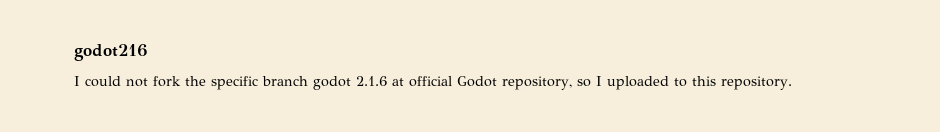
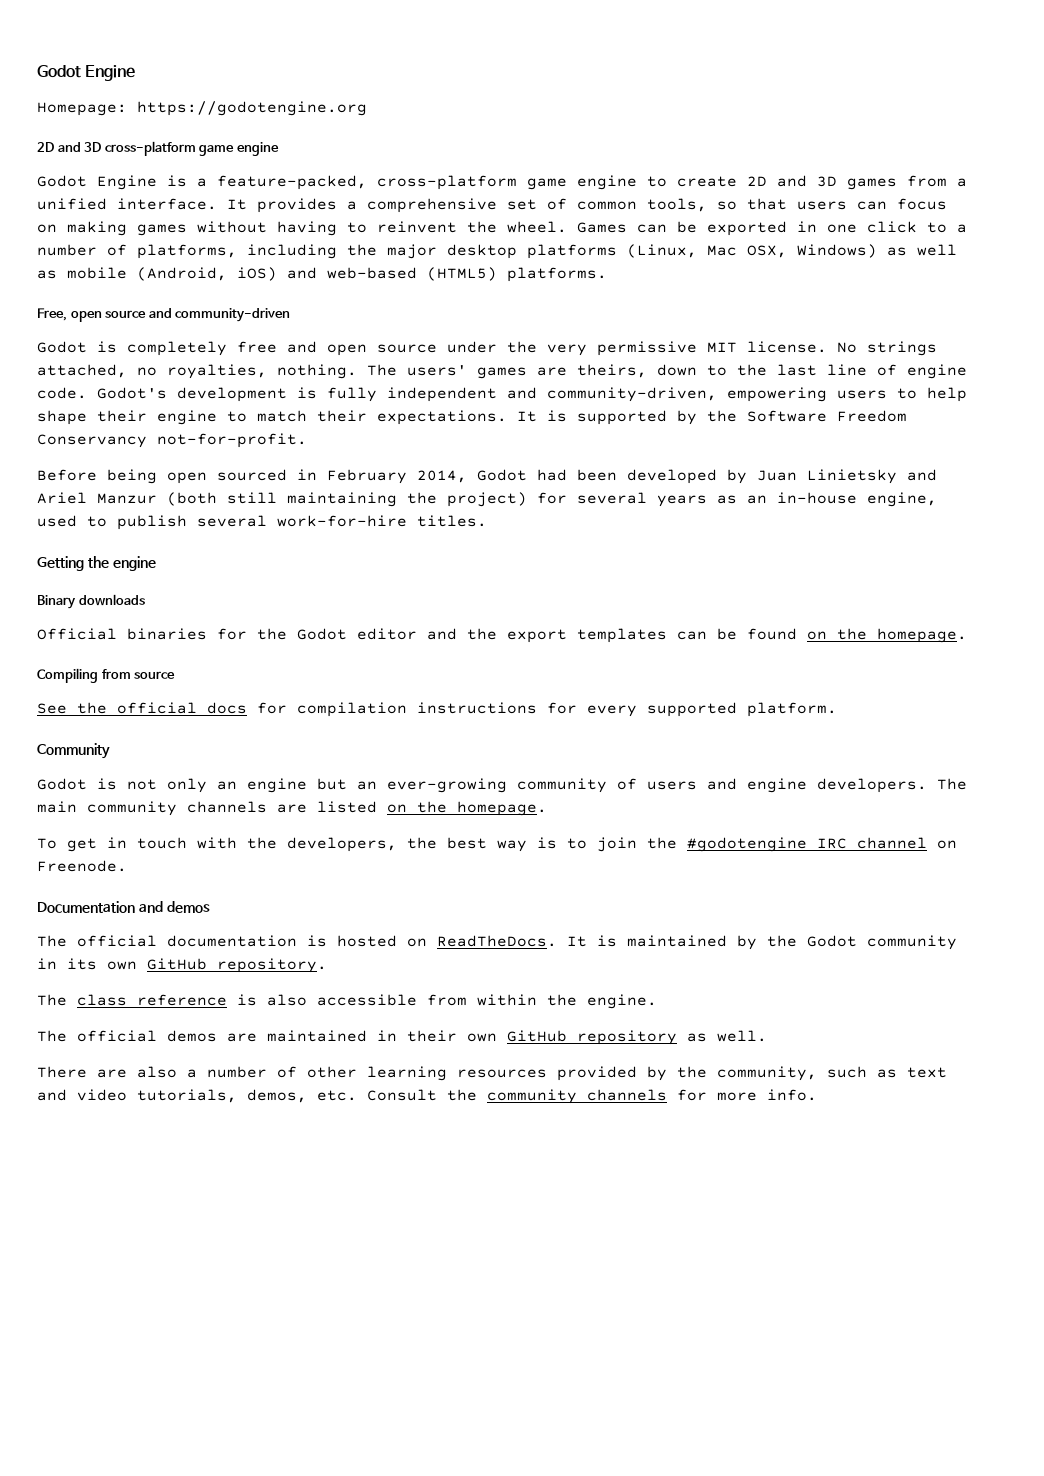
[74,44,148,61] [74,76,792,90] godot216 // I could not fork the specific branch godot 2.1.6 at official Godot repository, so I uploaded to this repository. -> [37,65,136,81] [37,101,367,116] [37,141,279,156] [37,175,967,190] [37,198,947,213] [37,221,967,236] [37,244,957,259] [37,267,607,282] [37,308,291,322] [37,341,937,356] [37,364,967,379] [37,387,967,402] [37,410,907,425] [37,433,307,448] [37,469,937,484] [37,492,937,507] [37,515,487,530] [37,556,156,571] [37,594,145,609] [37,628,967,643] [37,668,176,683] [37,702,837,717] [37,743,110,759] [37,778,967,793] [37,801,547,816] [37,837,957,852] [37,860,127,872] [37,901,210,913] [37,935,957,950] [37,958,327,973] [37,994,657,1009] [37,1030,767,1045] [37,1066,947,1081] [37,1089,817,1104] Godot Engine // Homepage: https://godotengine.org // 2D and 3D cross-platform game engine // Godot Engine is a feature-packed, cross-platform game engine to create 2D and 3D games from a unified interface. It provides a comprehensive set of common tools, so that users can focus on making games without having to reinvent the wheel. Games can be exported in one click to a number of platforms, including the major desktop platforms (Linux, Mac OSX, Windows) as well as mobile (Android, iOS) and web-based (HTML5) platforms. // Free, open source and community-driven // Godot is completely free and open source under the very permissive MIT license. No strings attached, no royalties, nothing. The users' games are theirs, down to the last line of engine code. Godot's development is fully independent and community-driven, empowering users to help shape their engine to match their expectations. It is supported by the Software Freedom Conservancy not-for-profit. // Before being open sourced in February 2014, Godot had been developed by Juan Linietsky and Ariel Manzur (both still maintaining the project) for several years as an in-house engine, used to publish several work-for-hire titles. // Getting the engine // Binary downloads // Official binaries for the Godot editor and the export templates can be found on the homepage. // Compiling from source // See the official docs for compilation instructions for every supported platform. // Community // Godot is not only an engine but an ever-growing community of users and engine developers. The main community channels are listed on the homepage. // To get in touch with the developers, the best way is to join the #godotengine IRC channel on Freenode. // Documentation and demos // The official documentation is hosted on ReadTheDocs. It is maintained by the Godot community in its own GitHub repository. // The class reference is also accessible from within the engine. // The official demos are maintained in their own GitHub repository as well. // There are also a number of other learning resources provided by the community, such as text and video tutorials, demos, etc. Consult the community channels for more info.

